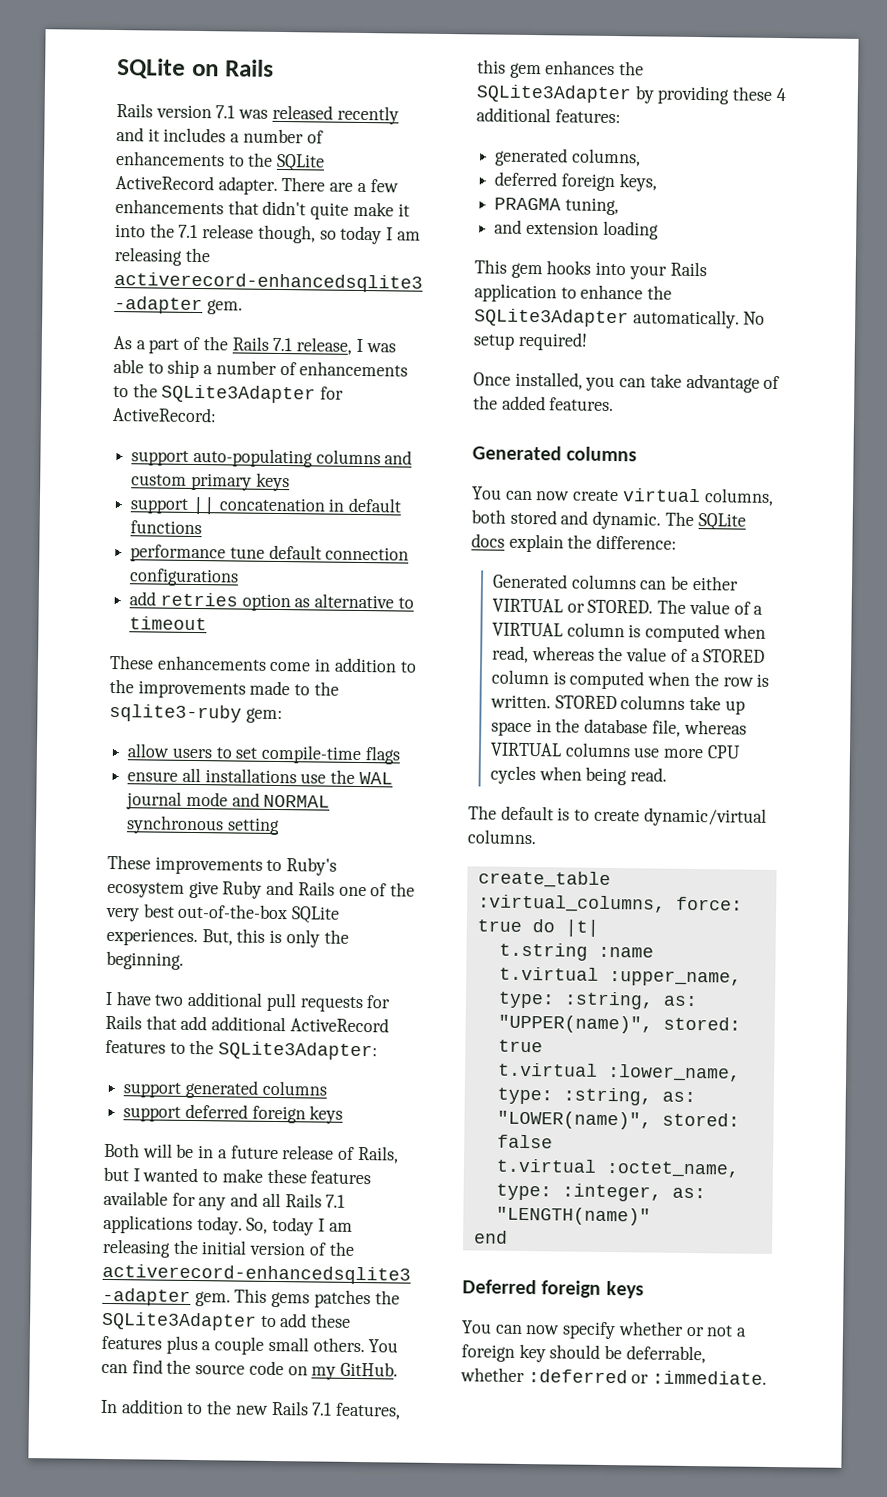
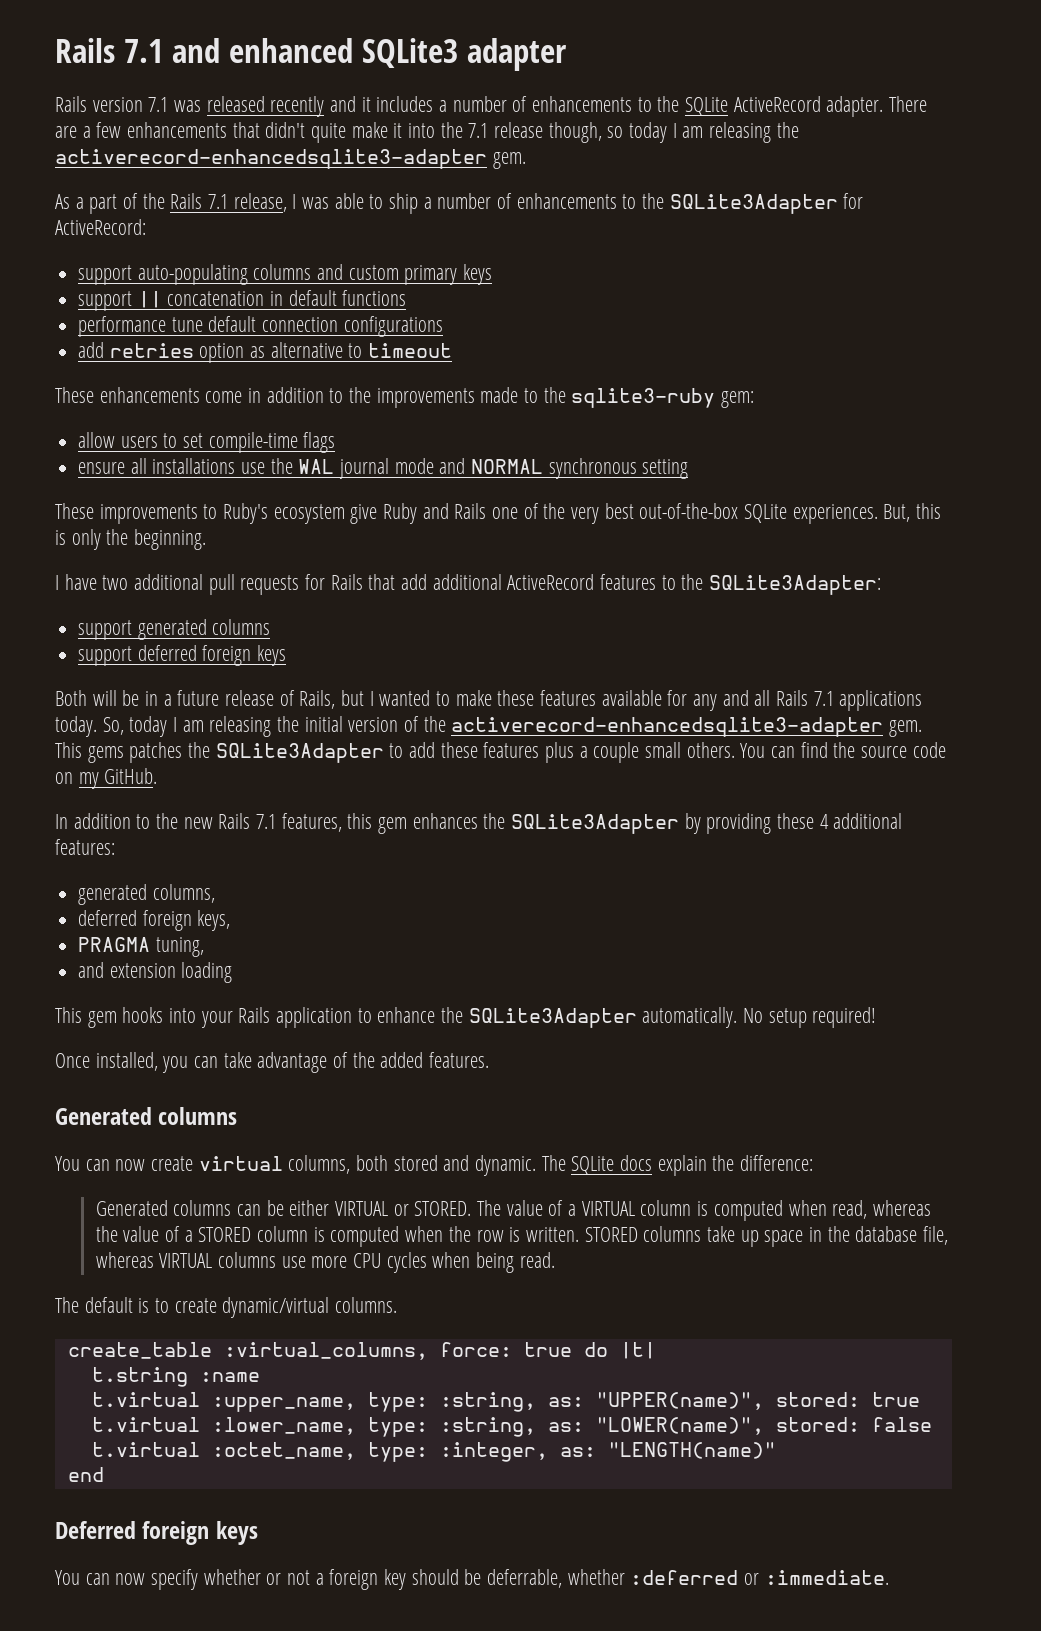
[117,58,274,79] SQLite on Rails -> [55,38,567,71] Rails 7.1 and enhanced SQLite3 adapter

